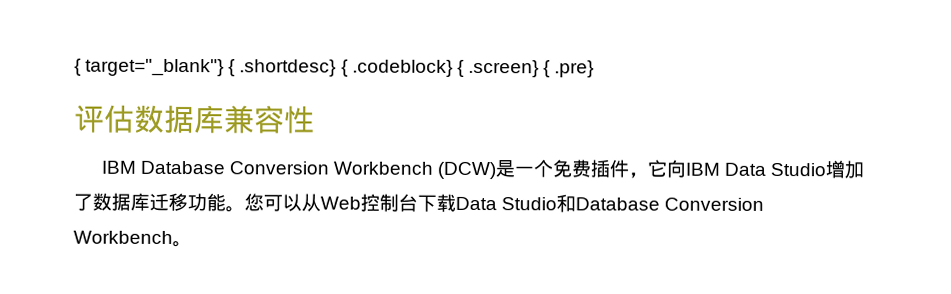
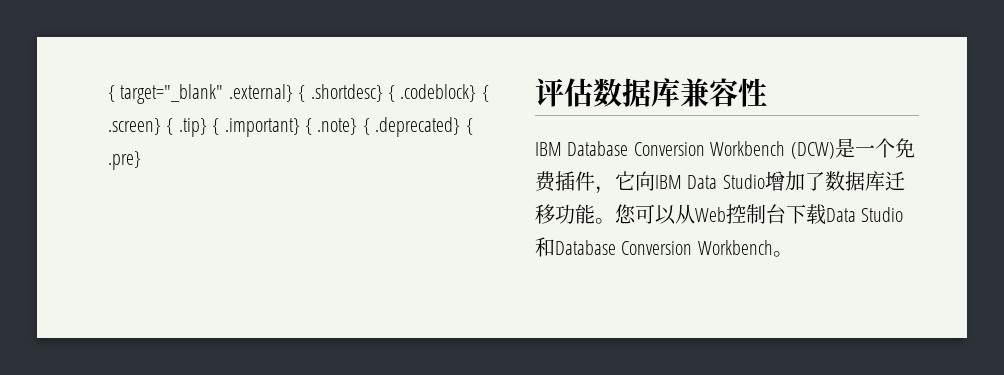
[74,58,225,77] { target="_blank"} -> [108,84,293,104] { target="_blank" .external}
(552, 69) none -> [178,117,473,137] .tip} { .important} { .note} { .deprecated} {

